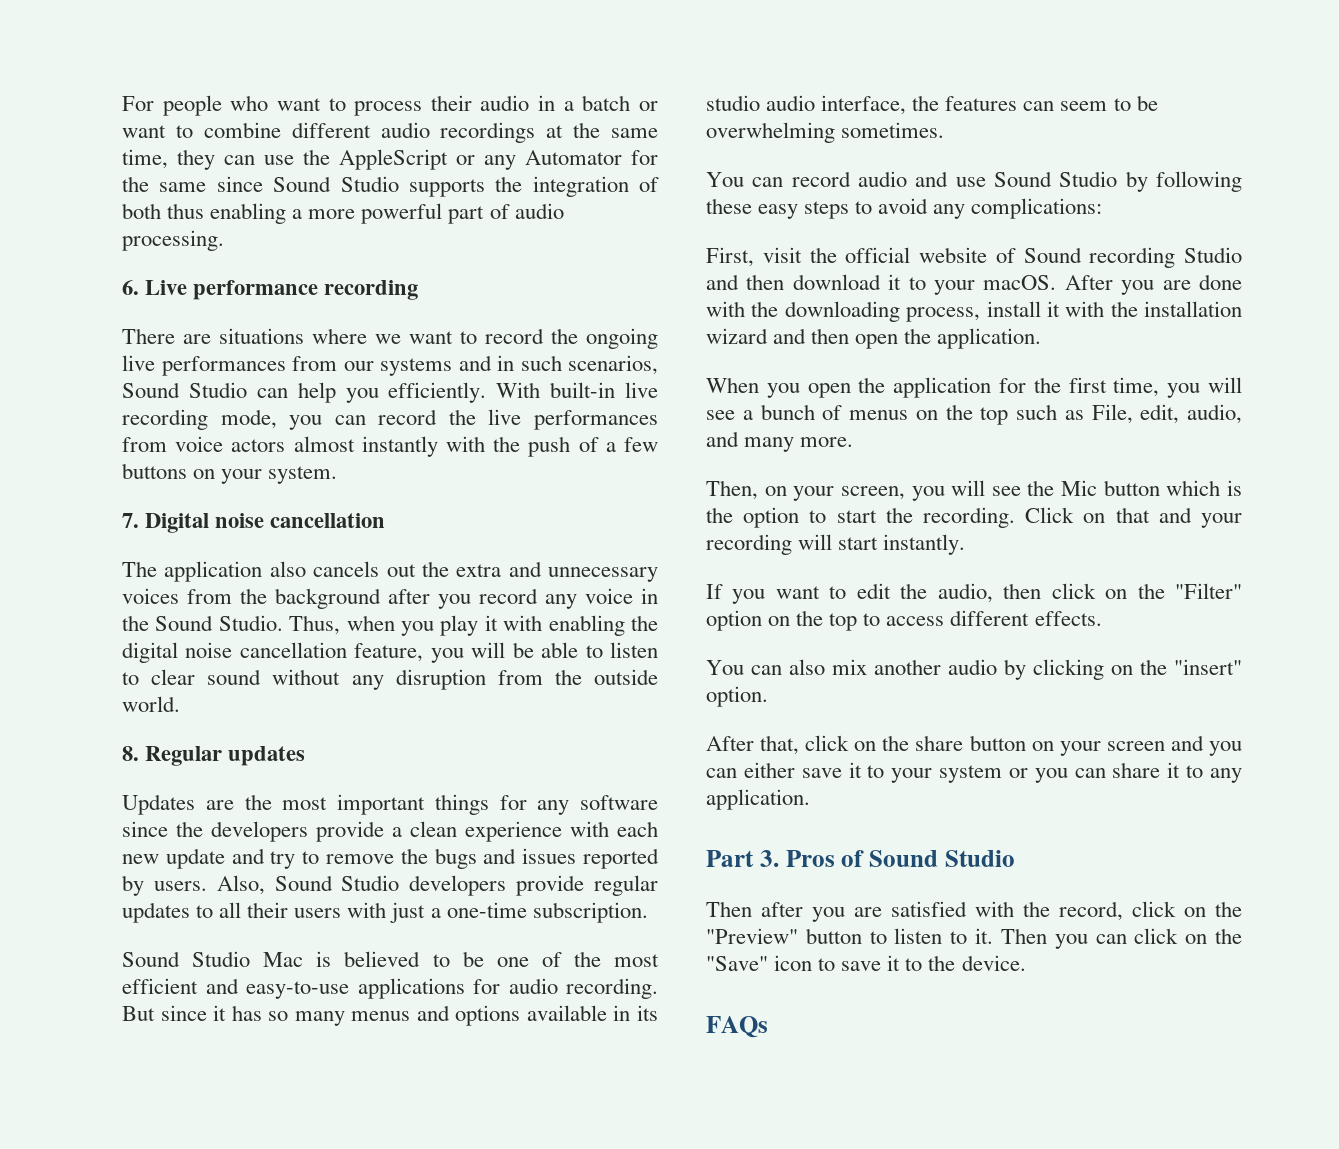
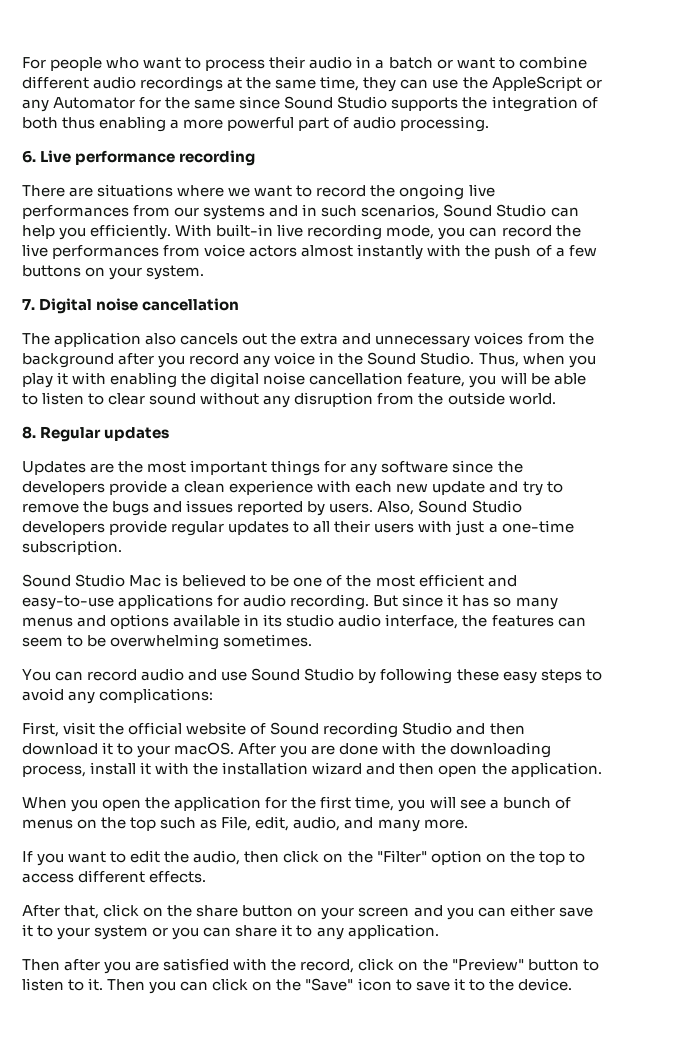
[706,480,1242,501] [706,507,1242,528] [706,534,966,555] // Then, on your screen, you will see the Mic button which is the option to start the recording. Click on that and your recording will start instantly. -> (468, 824) none
[706,659,1242,680] [706,686,768,707] // You can also mix another audio by clicking on the "insert" option. -> (207, 877) none
[706,850,1015,867] // Part 3. Pros of Sound Studio -> (439, 931) none
[706,1016,768,1038] // FAQs -> (572, 984) none

